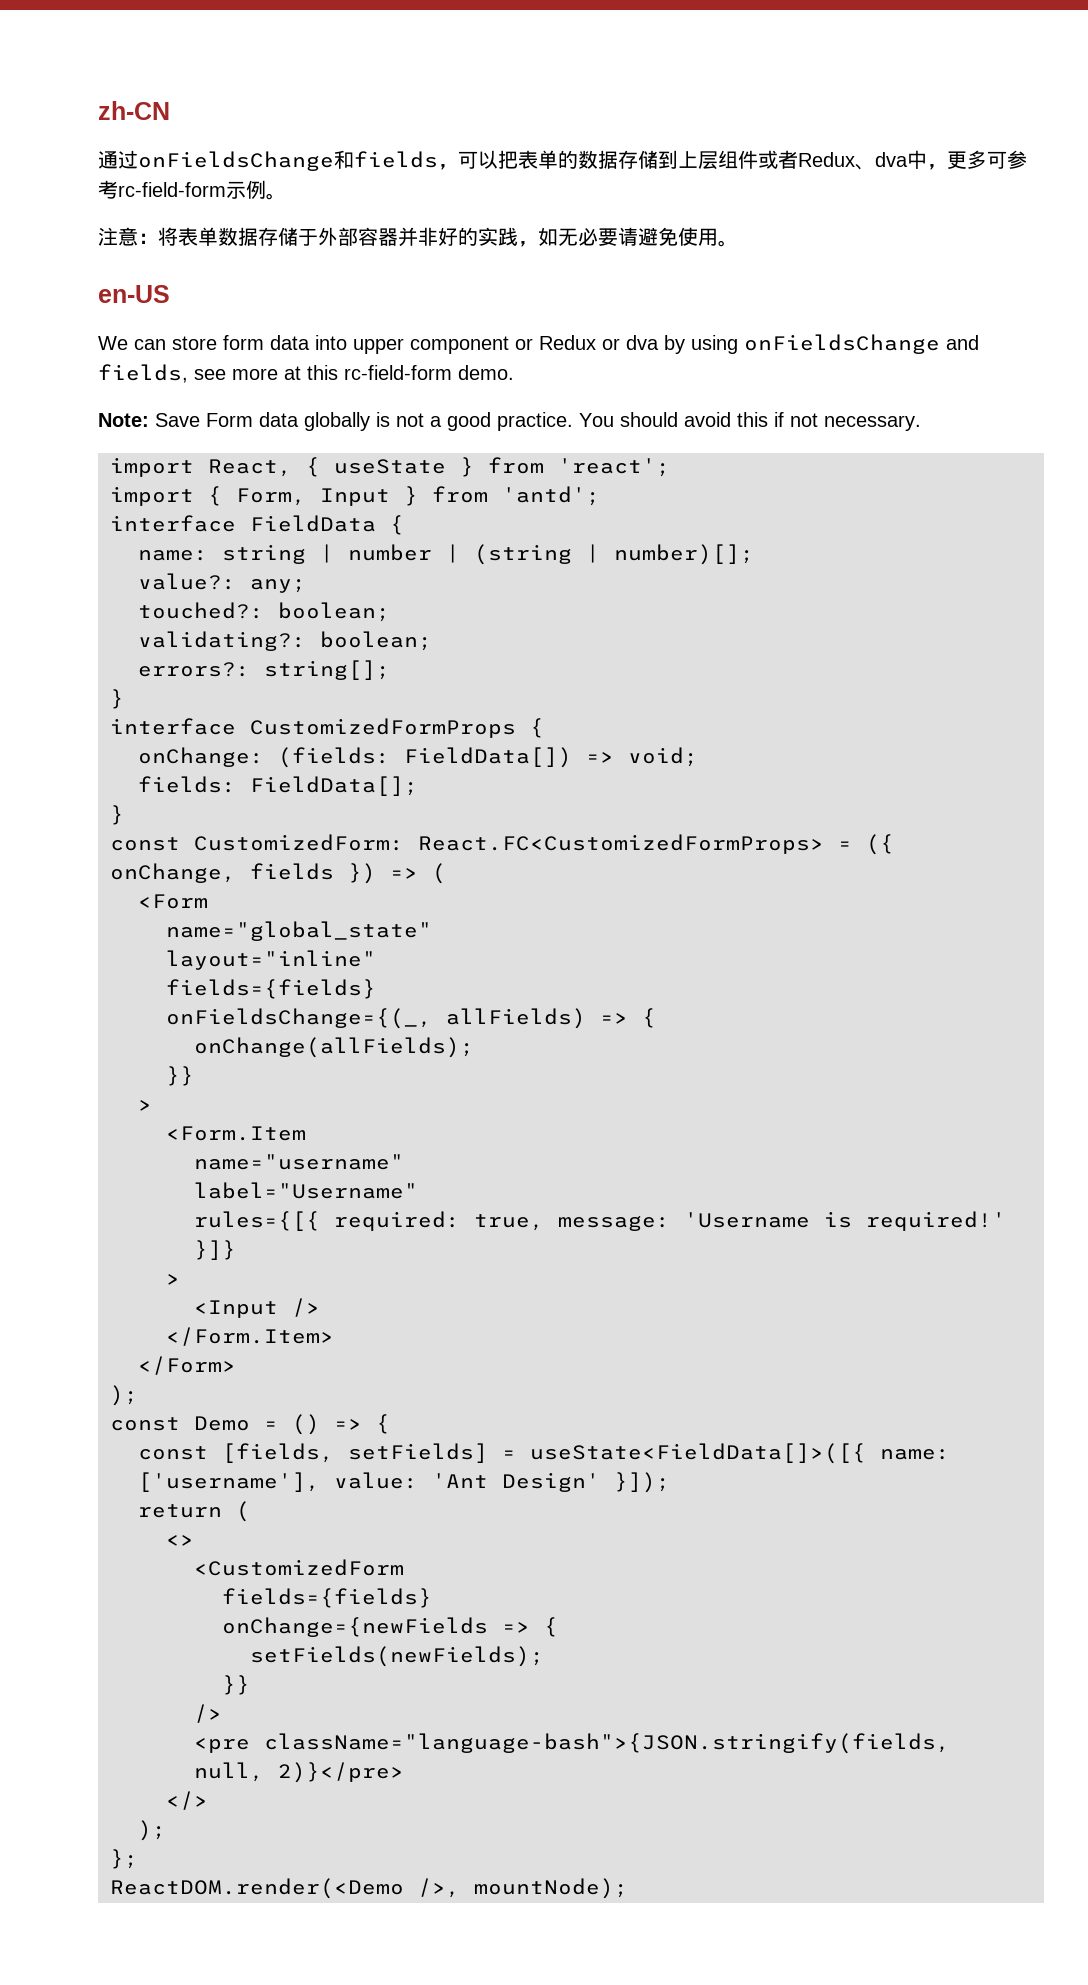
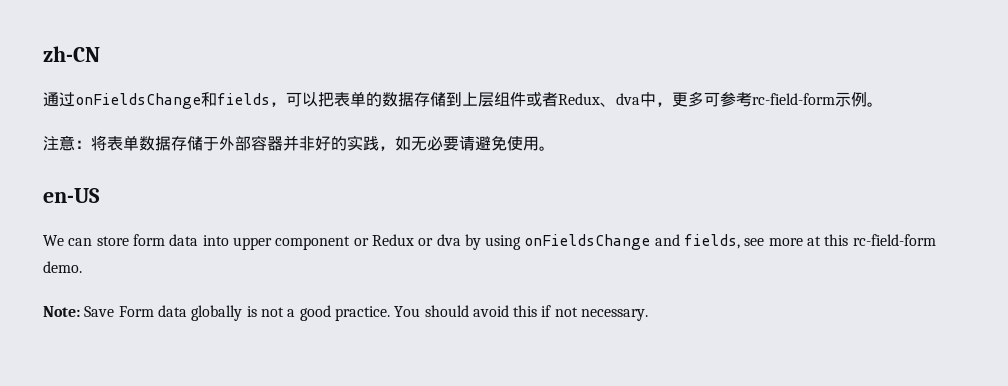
[110,457,670,477] [110,486,600,506] [110,515,404,535] [138,544,754,565] [138,573,306,593] [138,602,390,622] [138,631,432,651] [138,660,390,680] [110,689,124,709] [110,718,544,738] [138,747,698,768] [138,776,418,796] [110,805,124,825] [110,834,894,855] [110,863,446,884] [138,894,208,909] [166,921,432,941] [166,950,376,970] [166,979,376,999] [166,1008,656,1029] [194,1037,474,1058] [166,1066,194,1086] [138,1100,152,1111] [166,1126,306,1141] [194,1154,404,1170] [194,1182,418,1199] [194,1211,1006,1231] [194,1240,236,1260] [166,1274,180,1285] [194,1298,320,1318] [166,1327,334,1346] [138,1356,236,1375] [110,1385,138,1406] [110,1414,390,1435] [138,1443,950,1464] [138,1472,670,1493] [138,1501,250,1522] [166,1535,194,1546] [194,1559,404,1576] [222,1588,432,1608] [222,1617,558,1637] [250,1646,544,1667] [222,1675,250,1695] [194,1704,222,1723] [194,1733,950,1754] [194,1762,404,1783] [166,1791,208,1810] [138,1820,166,1841] [110,1849,138,1869] [110,1878,628,1899] // import React, { useState } from 'react'; // import { Form, Input } from 'antd'; // interface FieldData { // name: string | number | (string | number)[]; // value?: any; // touched?: boolean; // validating?: boolean; // errors?: string[]; // } // interface CustomizedFormProps { // onChange: (fields: FieldData[]) => void; // fields: FieldData[]; // } // const CustomizedForm: React.FC<CustomizedFormProps> = ({ onChange, fields }) => ( // <Form // name="global_state" // layout="inline" // fields={fields} // onFieldsChange={(_, allFields) => { // onChange(allFields); // }} // > // <Form.Item // name="username" // label="Username" // rules={[{ required: true, message: 'Username is required!' }]} // > // <Input /> // </Form.Item> // </Form> // ); // const Demo = () => { // const [fields, setFields] = useState<FieldData[]>([{ name: ['username'], value: 'Ant Design' }]); // return ( // <> // <CustomizedForm // fields={fields} // onChange={newFields => { // setFields(newFields); // }} // /> // <pre className="language-bash">{JSON.stringify(fields, null, 2)}</pre> // </> // ); // }; // ReactDOM.render(<Demo />, mountNode); -> (649, 315) none

